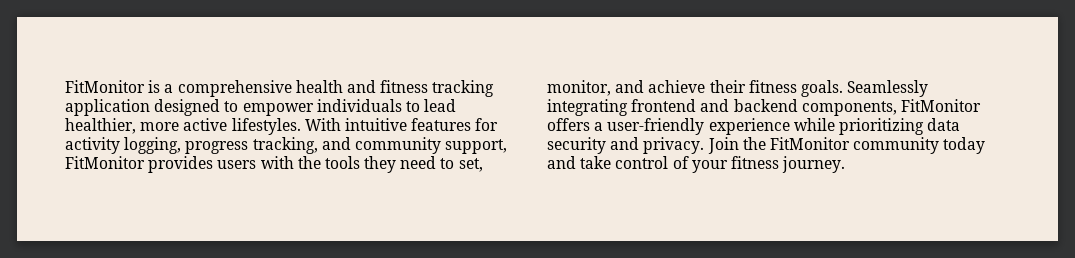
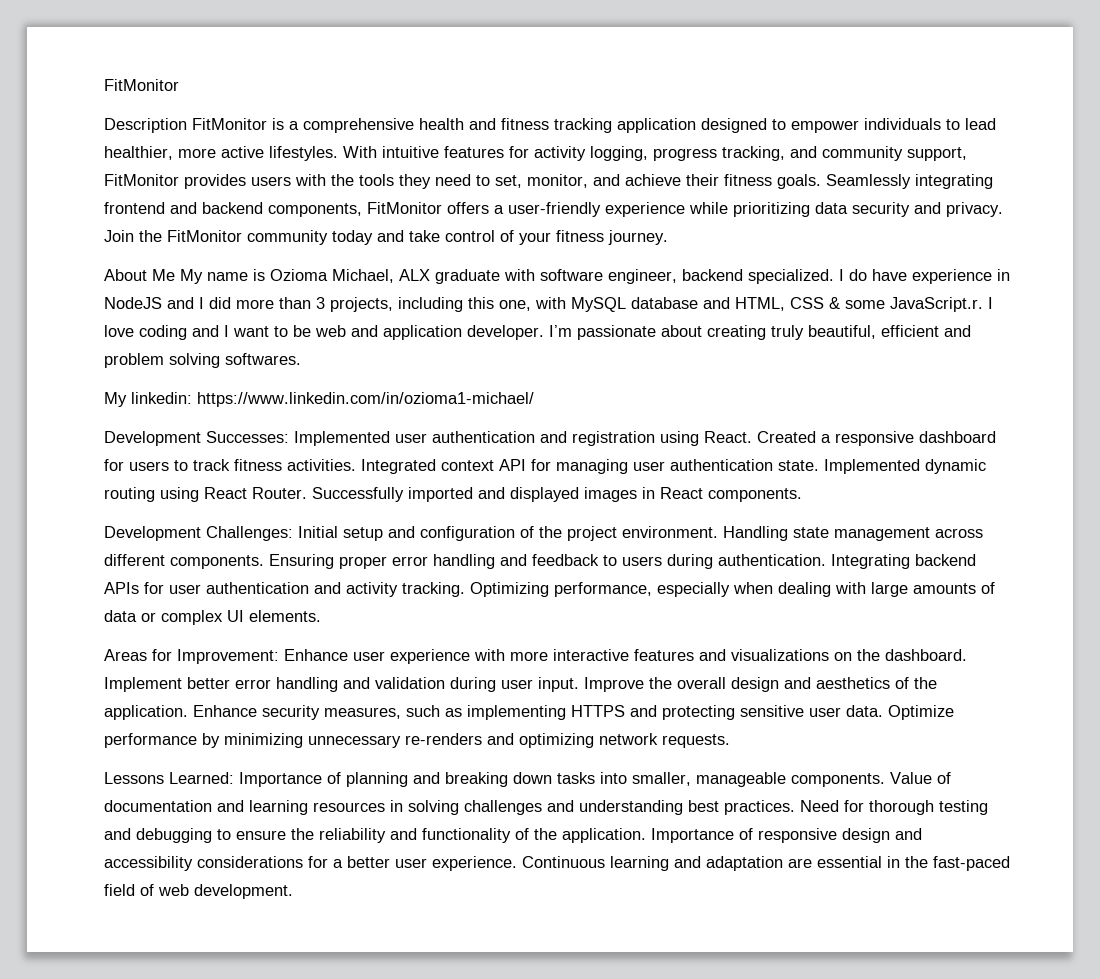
[65,80,145,93] FitMonitor -> [104,79,179,91] [104,118,267,133] FitMonitor // Description FitMonitor
(846, 164) none -> [104,269,1010,284] [104,297,993,312] [104,325,971,340] [104,353,301,368] [104,392,534,407] [104,431,996,446] [104,459,986,474] [104,487,802,502] [104,526,983,541] [104,554,976,569] [104,582,995,597] [104,610,321,625] [104,649,967,664] [104,677,937,692] [104,705,954,720] [104,733,730,748] [104,772,951,787] [104,800,988,815] [104,828,922,843] [104,856,1010,871] [104,884,293,899] // About Me My name is Ozioma Michael, ALX graduate with software engineer, backend specialized. I do have experience in NodeJS and I did more than 3 projects, including this one, with MySQL database and HTML, CSS & some JavaScript.r. I love coding and I want to be web and application developer. I’m passionate about creating truly beautiful, efficient and problem solving softwares. // My linkedin: https://www.linkedin.com/in/ozioma1-michael/ // Development Successes: Implemented user authentication and registration using React. Created a responsive dashboard for users to track fitness activities. Integrated context API for managing user authentication state. Implemented dynamic routing using React Router. Successfully imported and displayed images in React components. // Development Challenges: Initial setup and configuration of the project environment. Handling state management across different components. Ensuring proper error handling and feedback to users during authentication. Integrating backend APIs for user authentication and activity tracking. Optimizing performance, especially when dealing with large amounts of data or complex UI elements. // Areas for Improvement: Enhance user experience with more interactive features and visualizations on the dashboard. Implement better error handling and validation during user input. Improve the overall design and aesthetics of the application. Enhance security measures, such as implementing HTTPS and protecting sensitive user data. Optimize performance by minimizing unnecessary re-renders and optimizing network requests. // Lessons Learned: Importance of planning and breaking down tasks into smaller, manageable components. Value of documentation and learning resources in solving challenges and understanding best practices. Need for thorough testing and debugging to ensure the reliability and functionality of the application. Importance of responsive design and accessibility considerations for a better user experience. Continuous learning and adaptation are essential in the fast-paced field of web development.

